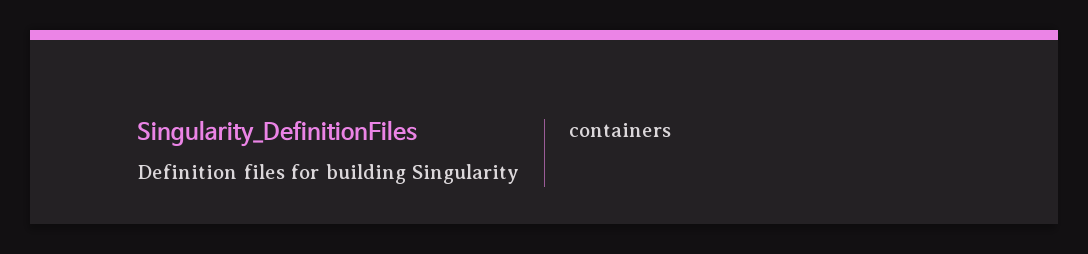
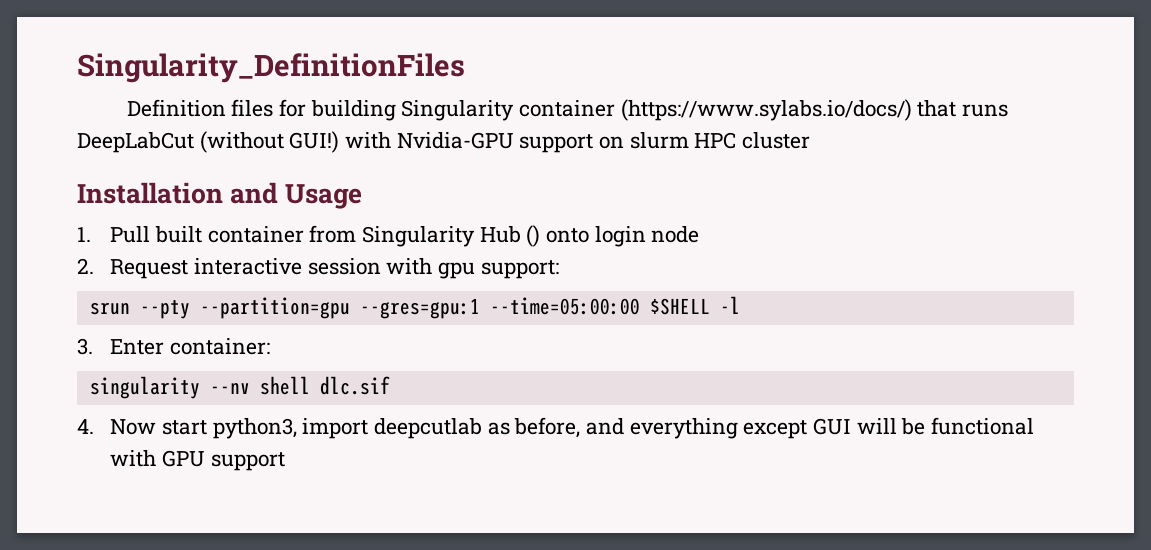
[569,123,671,137] containers -> [519,99,1009,121] [77,131,811,153] [77,182,363,209] [77,225,700,247] [77,258,559,279] [89,296,740,319] [77,338,270,355] [89,376,390,399] [77,417,1035,439] [110,450,285,471] container (https://www.sylabs.io/docs/) that runs DeepLabCut (without GUI!) with Nvidia-GPU support on slurm HPC cluster // Installation and Usage // 1. Pull built container from Singularity Hub () onto login node // 2. Request interactive session with gpu support: // srun --pty --partition=gpu --gres=gpu:1 --time=05:00:00 $SHELL -l // 3. Enter container: // singularity --nv shell dlc.sif // 4. Now start python3, import deepcutlab as before, and everything except GUI will be functional with GPU support

